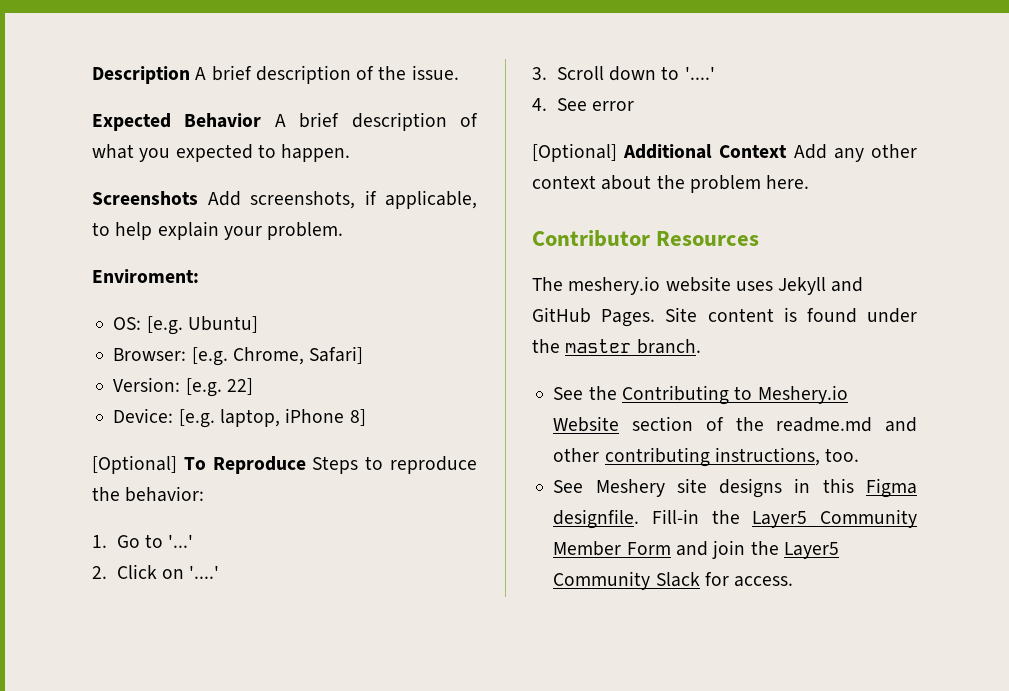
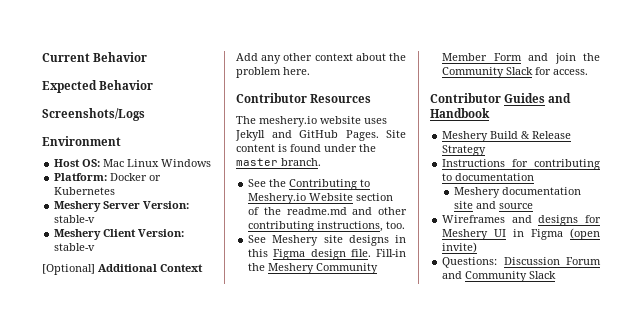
[92,65,459,84] [92,112,478,131] [92,144,351,162] [92,190,477,209] [92,221,344,240] [92,269,199,283] [113,316,258,335] [113,346,364,366] [113,377,253,397] [113,408,366,428] [92,455,477,474] [92,486,205,502] [92,534,194,548] [92,564,220,579] [532,66,715,81] [532,98,635,111] Description A brief description of the issue. // Expected Behavior A brief description of what you expected to happen. // Screenshots Add screenshots, if applicable, to help explain your problem. // Enviroment: // OS: [e.g. Ubuntu] // Browser: [e.g. Chrome, Safari] // Version: [e.g. 22] // Device: [e.g. laptop, iPhone 8] // [Optional] To Reproduce Steps to reproduce the behavior: // 1. Go to '...' // 2. Click on '....' // 3. Scroll down to '....' // 4. See error -> [42,52,148,62] [42,80,154,93] [42,108,145,121] [42,136,121,146] [54,159,212,167] [54,173,162,181] [54,187,116,195] [54,201,190,212] [54,215,96,223] [54,229,185,240] [54,243,96,251] Current Behavior // Expected Behavior // Screenshots/Logs // Environment // Host OS: Mac Linux Windows // Platform: Docker or Kubernetes // Meshery Server Version: stable-v // Meshery Client Version: stable-v
[553,509,640,529] designfile. -> [310,249,371,260] design file.
[752,511,808,528] Layer5 -> [268,263,315,274] Meshery
[783,542,839,559] Layer5 -> (600, 57) none
(794, 581) none -> [430,93,572,103] [430,108,490,118] [442,131,572,142] [442,145,487,156] [442,159,600,170] [442,173,535,181] [454,187,582,198] [454,201,534,209] [442,215,601,226] [442,228,600,240] [442,242,478,253] [442,257,601,268] [442,271,557,282] // Contributor Guides and Handbook // Meshery Build & Release Strategy // Instructions for contributing to documentation // Meshery documentation site and source // Wireframes and designs for Meshery UI in Figma (open invite) // Questions: Discussion Forum and Community Slack

